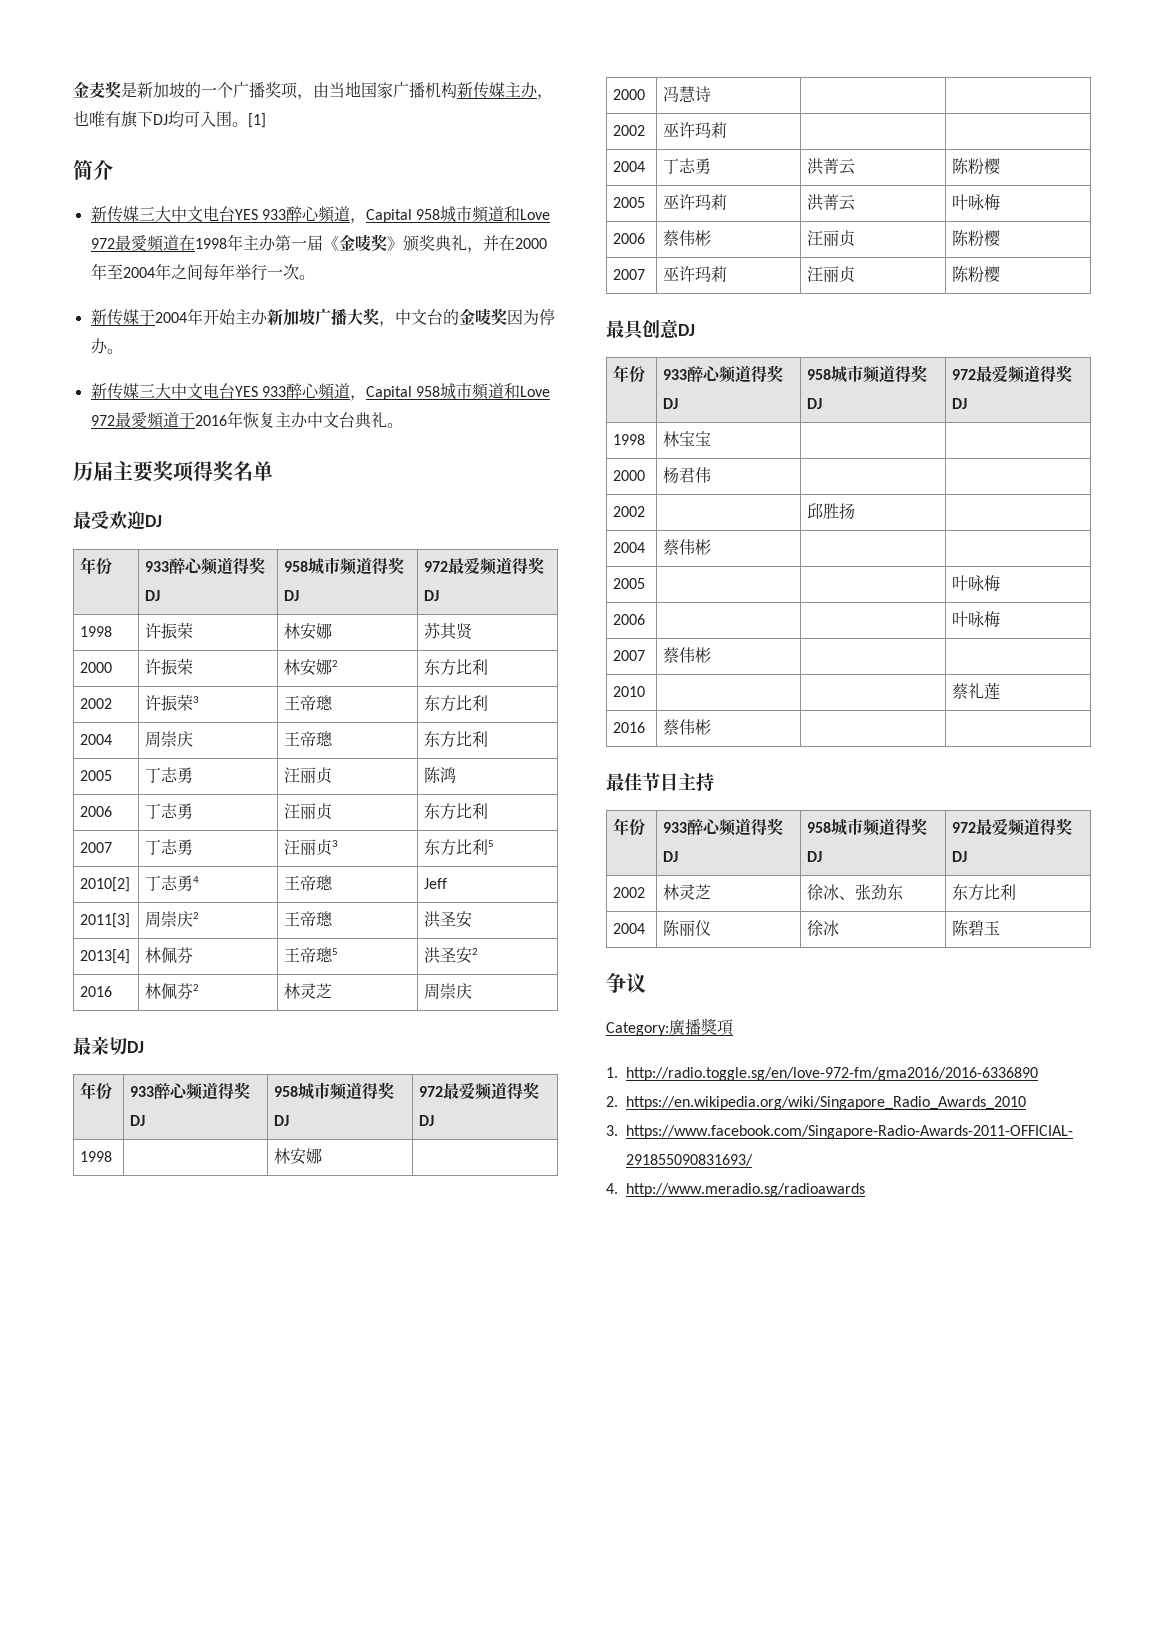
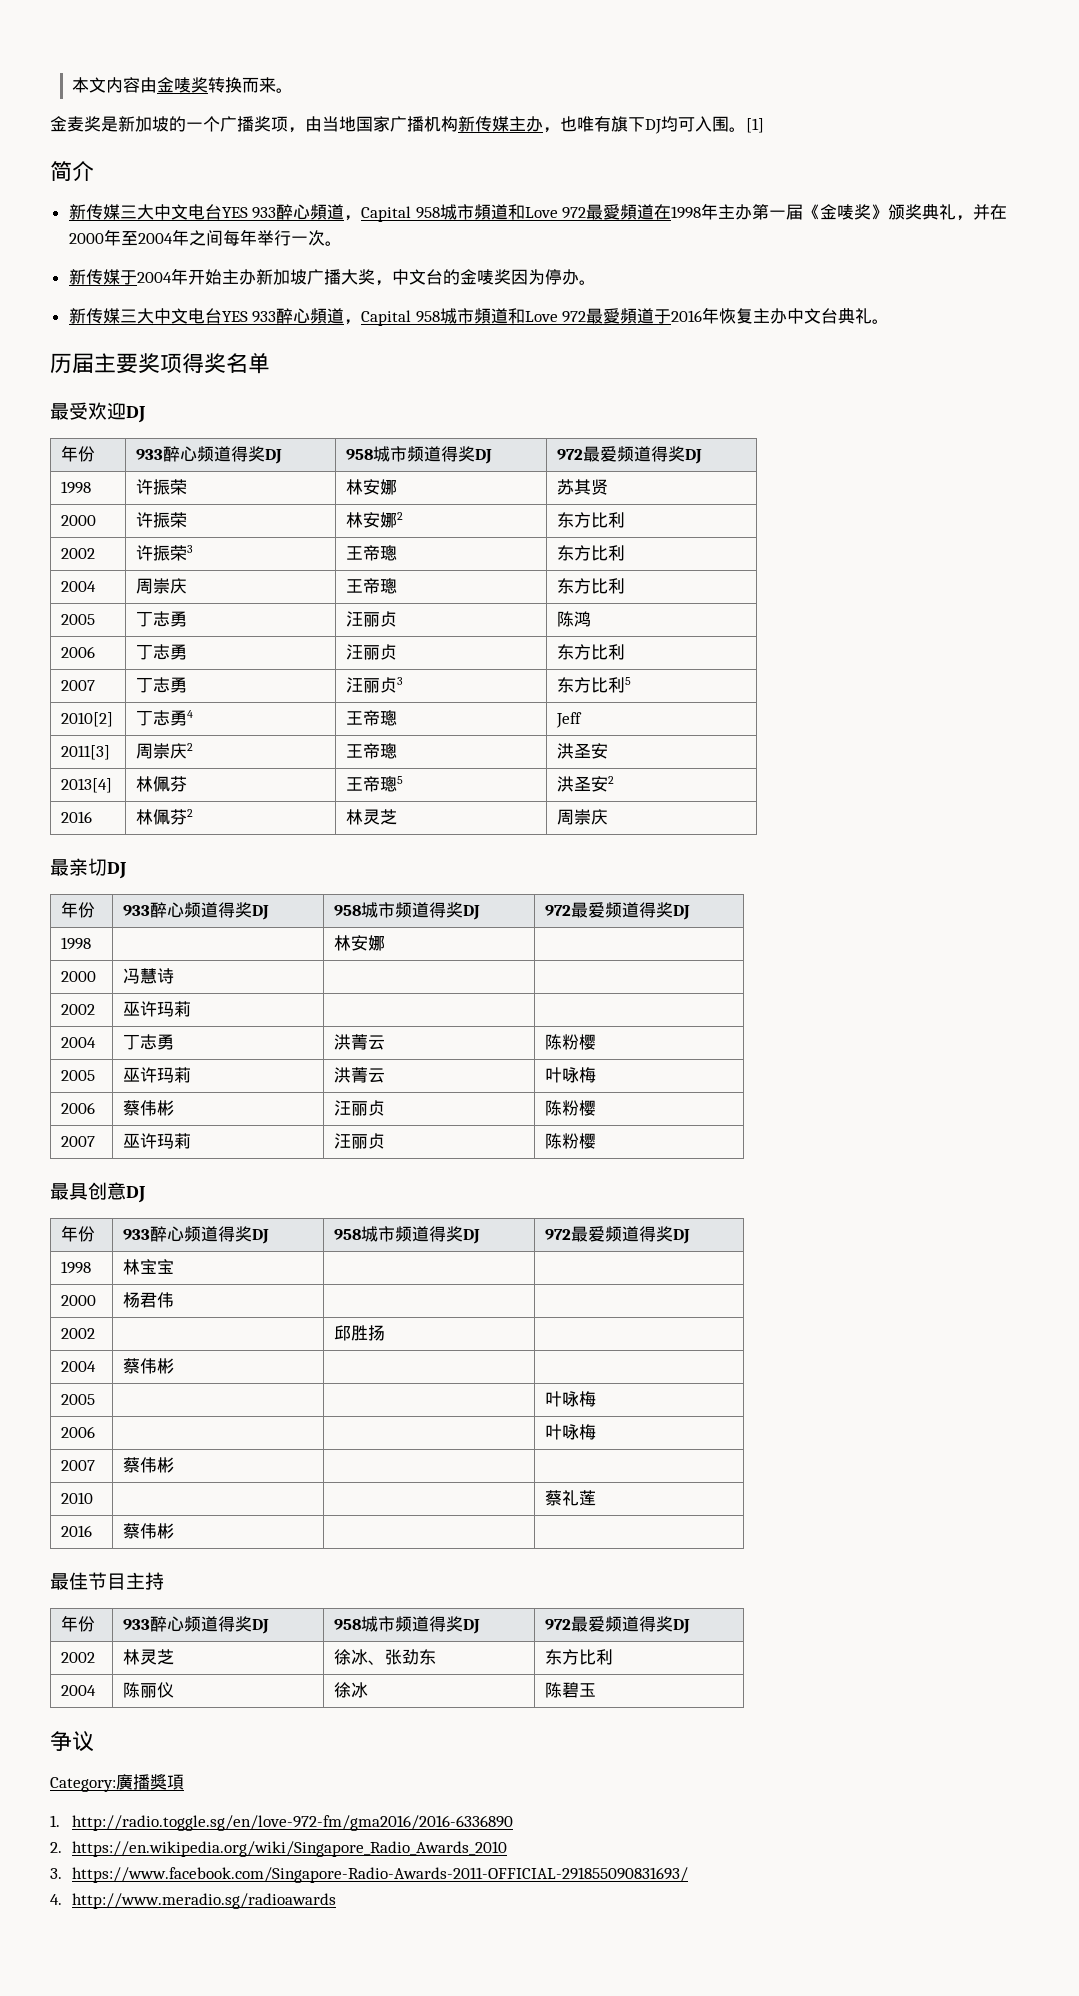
(73, 89) none -> [72,77,294,93] 本文内容由金唛奖转换而来。 //

